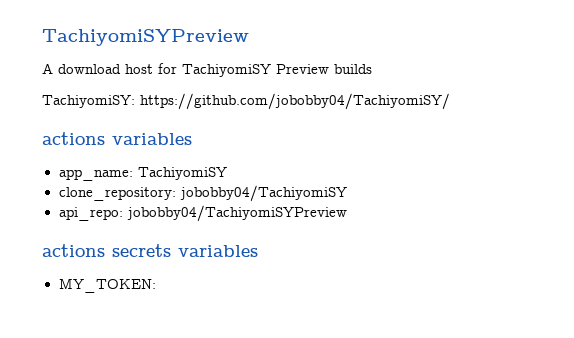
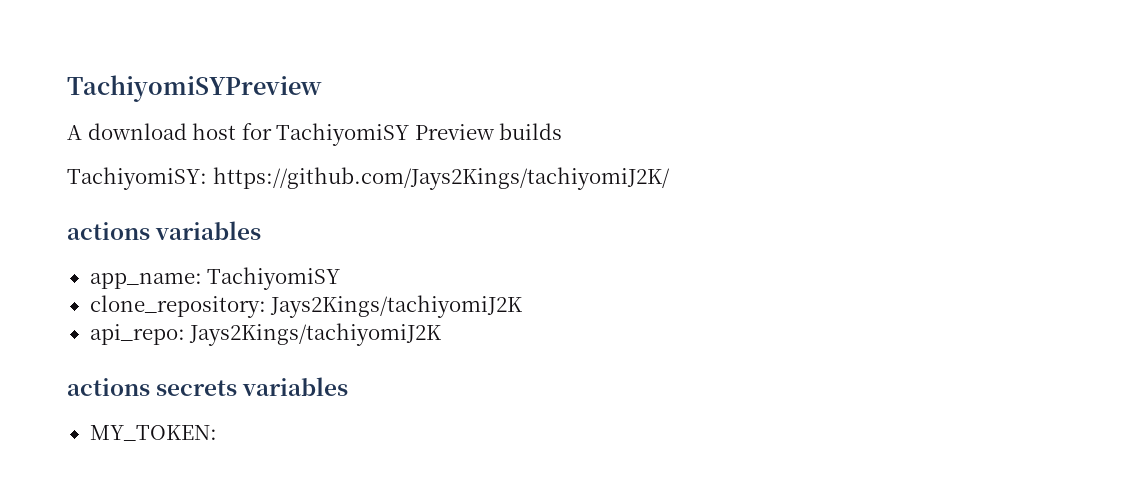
[140,93,450,110] https://github.com/jobobby04/TachiyomiSY/ -> [212,167,670,190] https://github.com/Jays2Kings/tachiyomiJ2K/
[179,185,347,202] jobobby04/TachiyomiSY -> [270,295,523,318] Jays2Kings/tachiyomiJ2K
[126,205,347,222] jobobby04/TachiyomiSYPreview -> [189,323,442,346] Jays2Kings/tachiyomiJ2K

